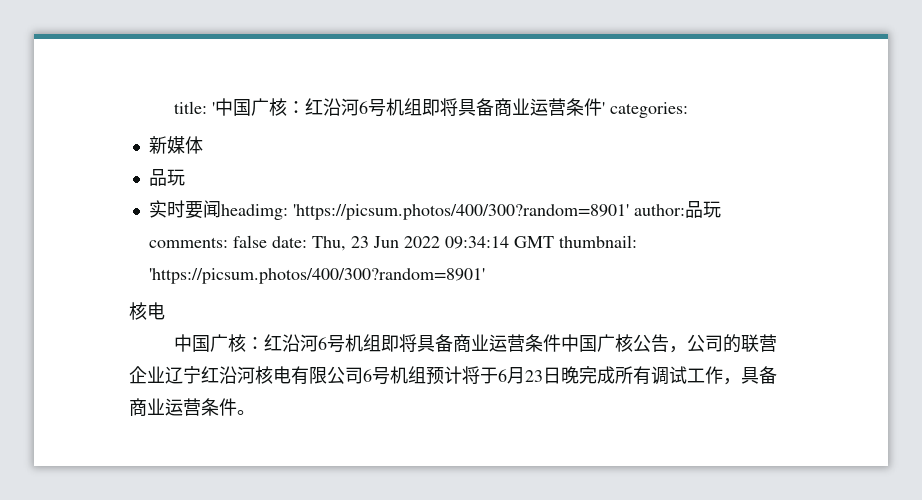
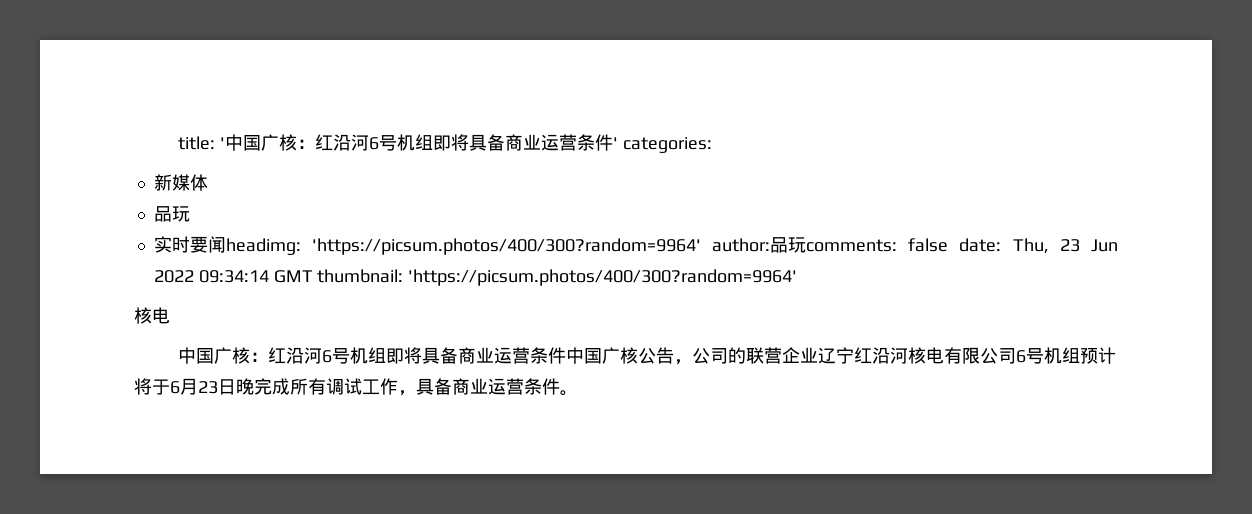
[292,204,629,220] 'https://picsum.photos/400/300?random=8901' -> [311,238,701,255] 'https://picsum.photos/400/300?random=9964'
[148,268,485,284] 'https://picsum.photos/400/300?random=8901' -> [408,269,798,286] 'https://picsum.photos/400/300?random=9964'

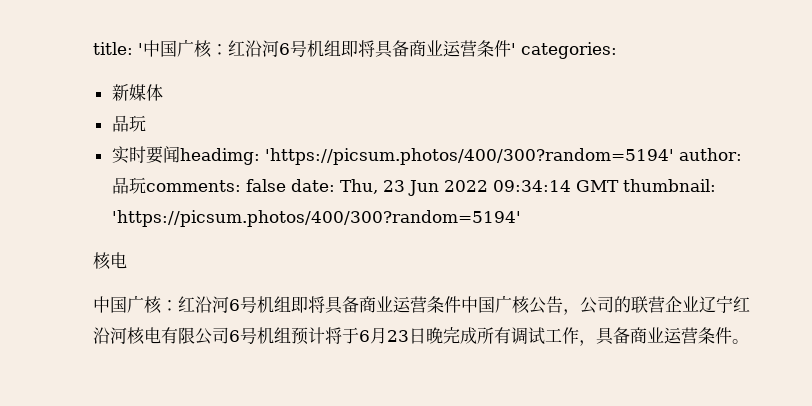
[311,238,701,255] 'https://picsum.photos/400/300?random=9964' -> [264,148,674,165] 'https://picsum.photos/400/300?random=5194'
[408,269,798,286] 'https://picsum.photos/400/300?random=9964' -> [111,210,521,227] 'https://picsum.photos/400/300?random=5194'

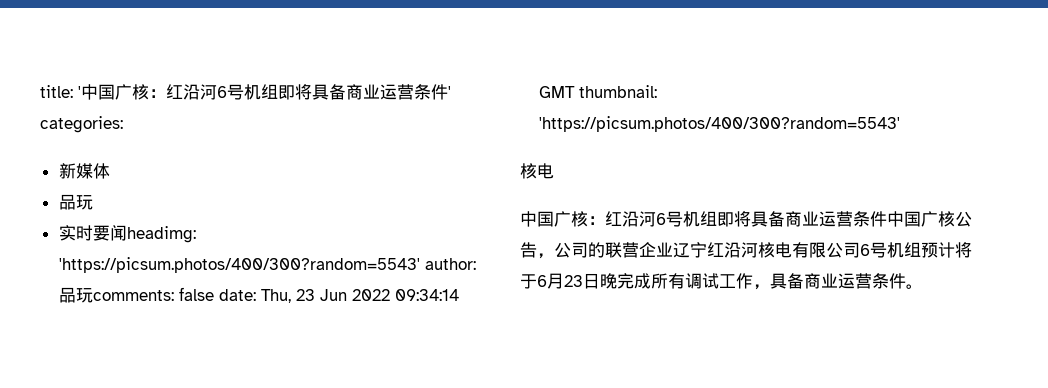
[264,148,674,165] 'https://picsum.photos/400/300?random=5194' -> [58,257,420,273] 'https://picsum.photos/400/300?random=5543'
[111,210,521,227] 'https://picsum.photos/400/300?random=5194' -> [538,116,900,132] 'https://picsum.photos/400/300?random=5543'

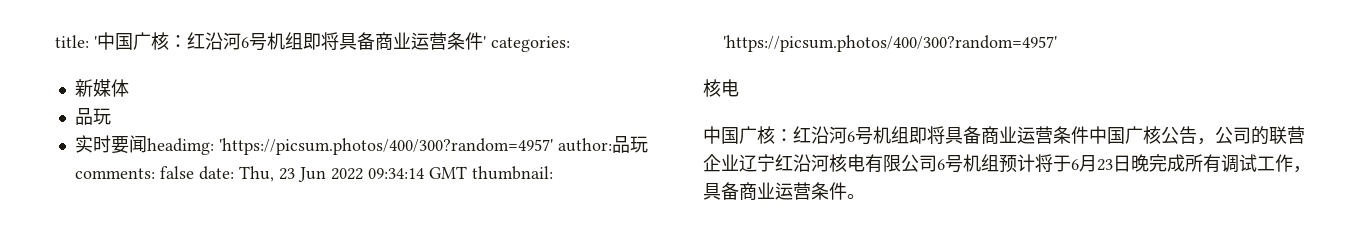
[58,257,420,273] 'https://picsum.photos/400/300?random=5543' -> [218,138,553,155] 'https://picsum.photos/400/300?random=4957'
[538,116,900,132] 'https://picsum.photos/400/300?random=5543' -> [722,35,1057,52] 'https://picsum.photos/400/300?random=4957'

